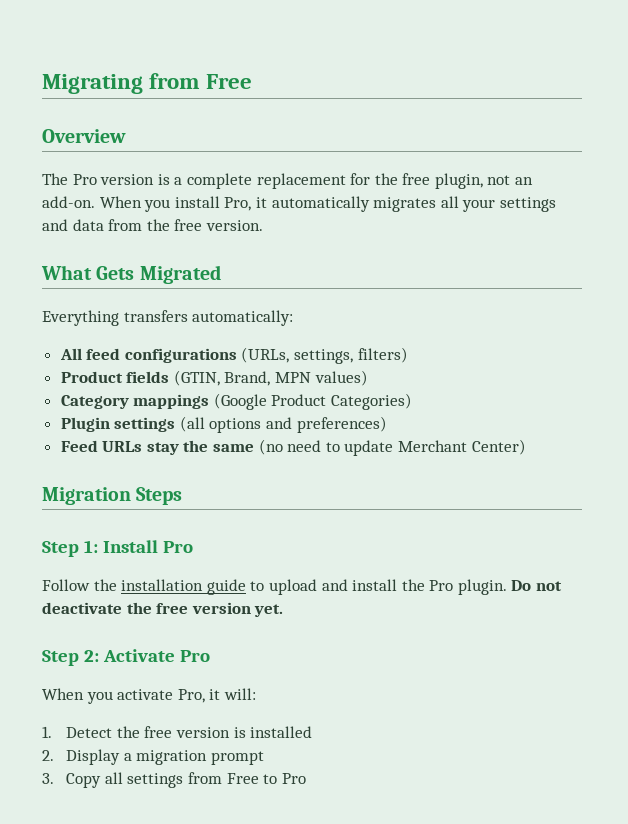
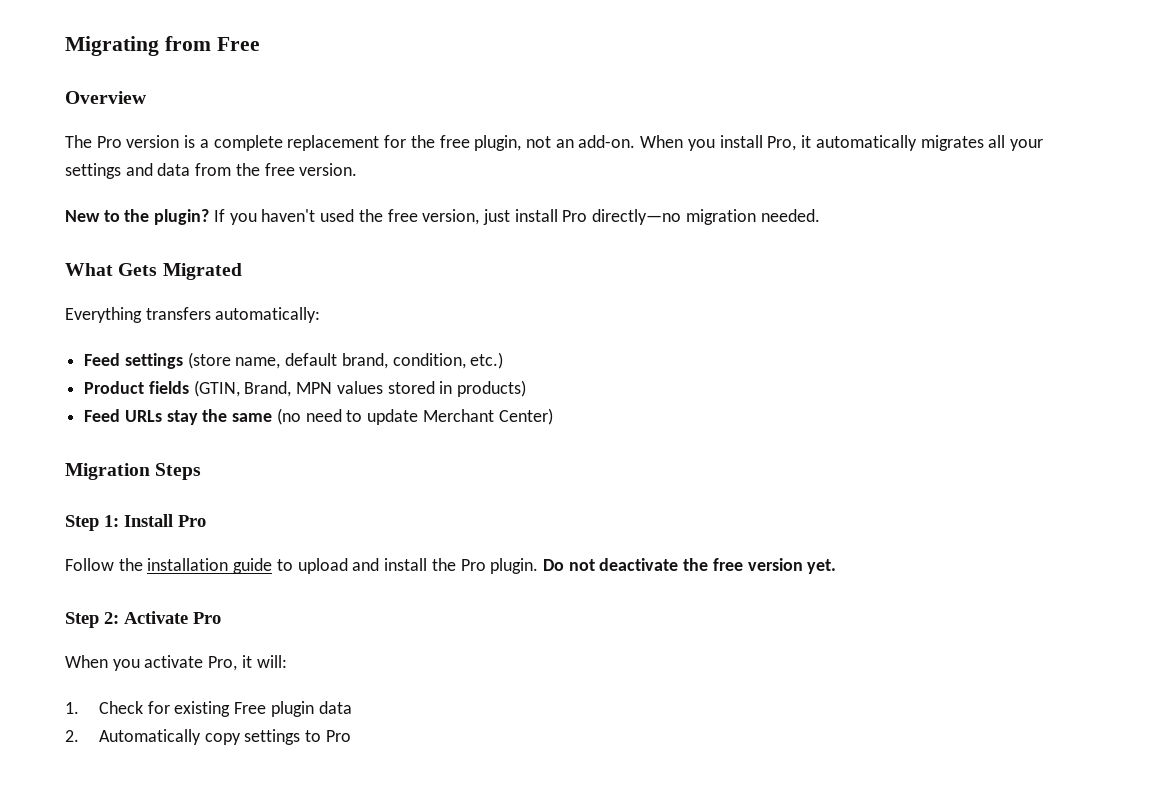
(263, 225) none -> [65,209,820,225] // New to the plugin? If you haven't used the free version, just install Pro directly—no migration needed.
[59,347,408,364] All feed configurations (URLs, settings, filters) -> [84,352,504,369] Feed settings (store name, default brand, condition, etc.)
[314,370,368,386] [60,393,413,410] [60,416,387,433] values) // Category mappings (Google Product Categories) // Plugin settings (all options and preferences) -> [336,380,527,397] values stored in products)
[66,726,313,738] [42,749,264,765] [42,772,259,788] Detect the free version is installed // 2. Display a migration prompt // 3. Copy all settings from Free -> [98,701,352,717] [65,729,301,745] Check for existing Free plugin data // 2. Automatically copy settings

